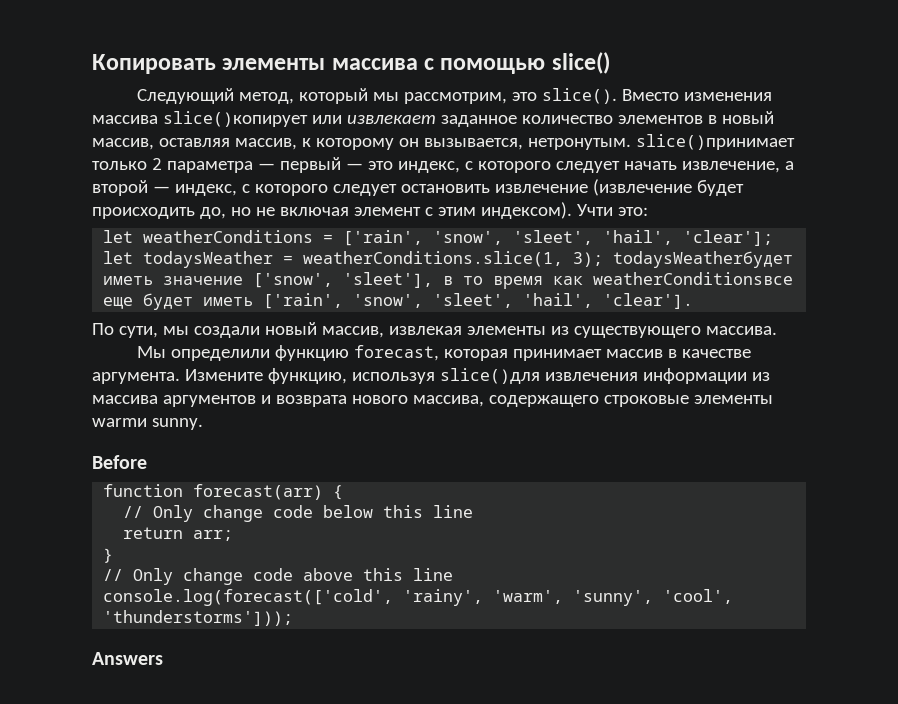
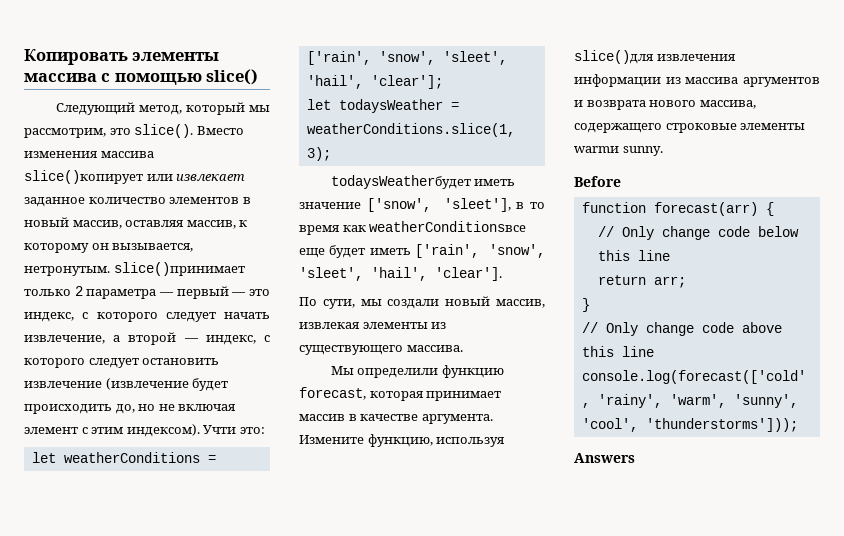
(604, 259) none -> (331, 154) //

